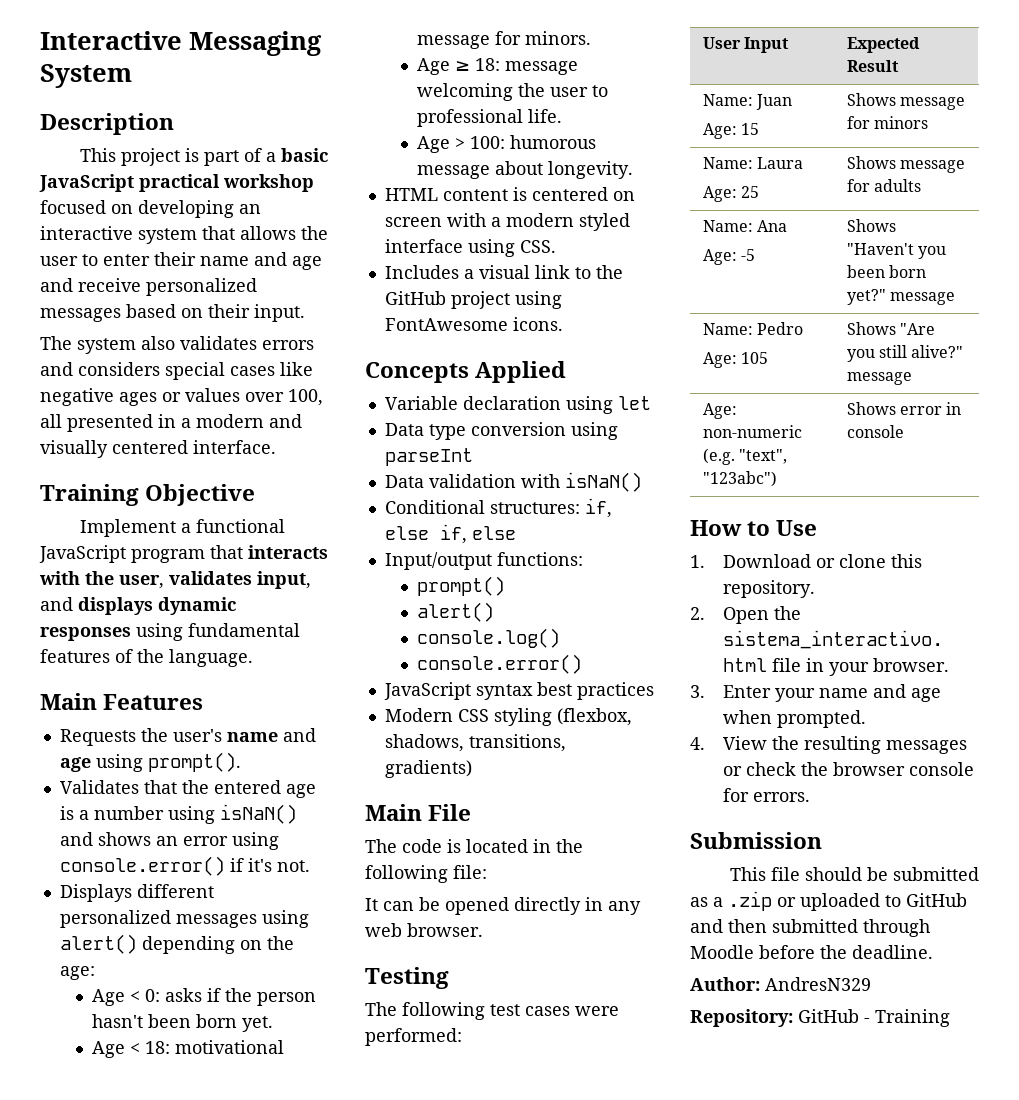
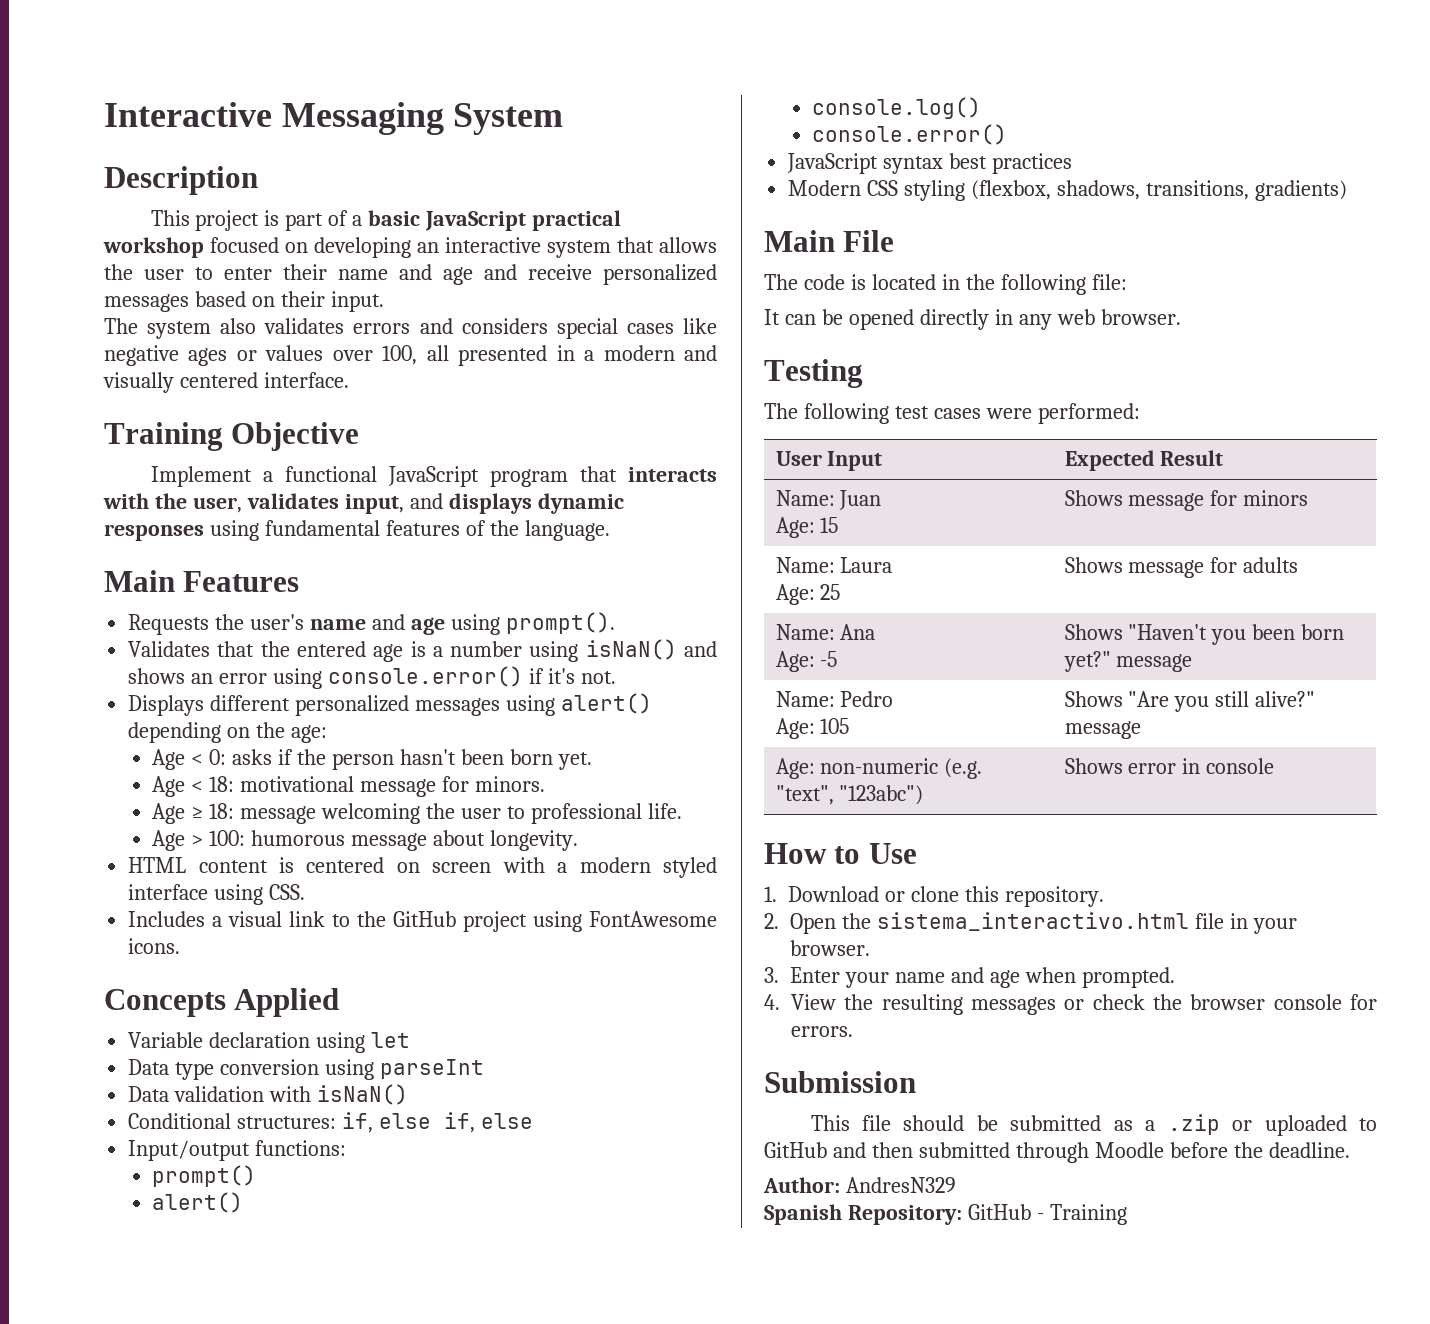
(871, 984) none -> [764,1204,842,1225] Spanish

